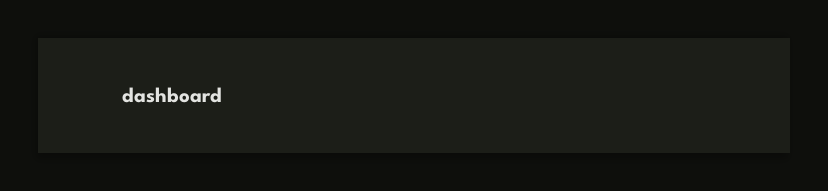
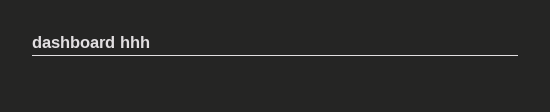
(222, 95) none -> [120,36,150,48] hhh

